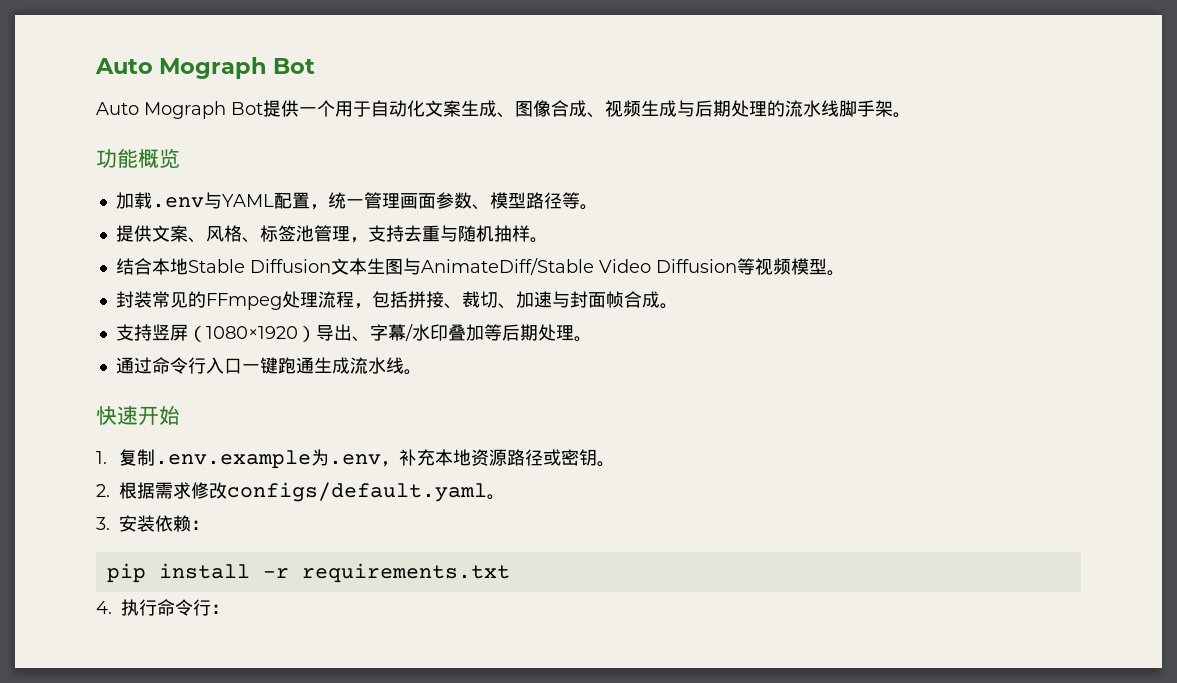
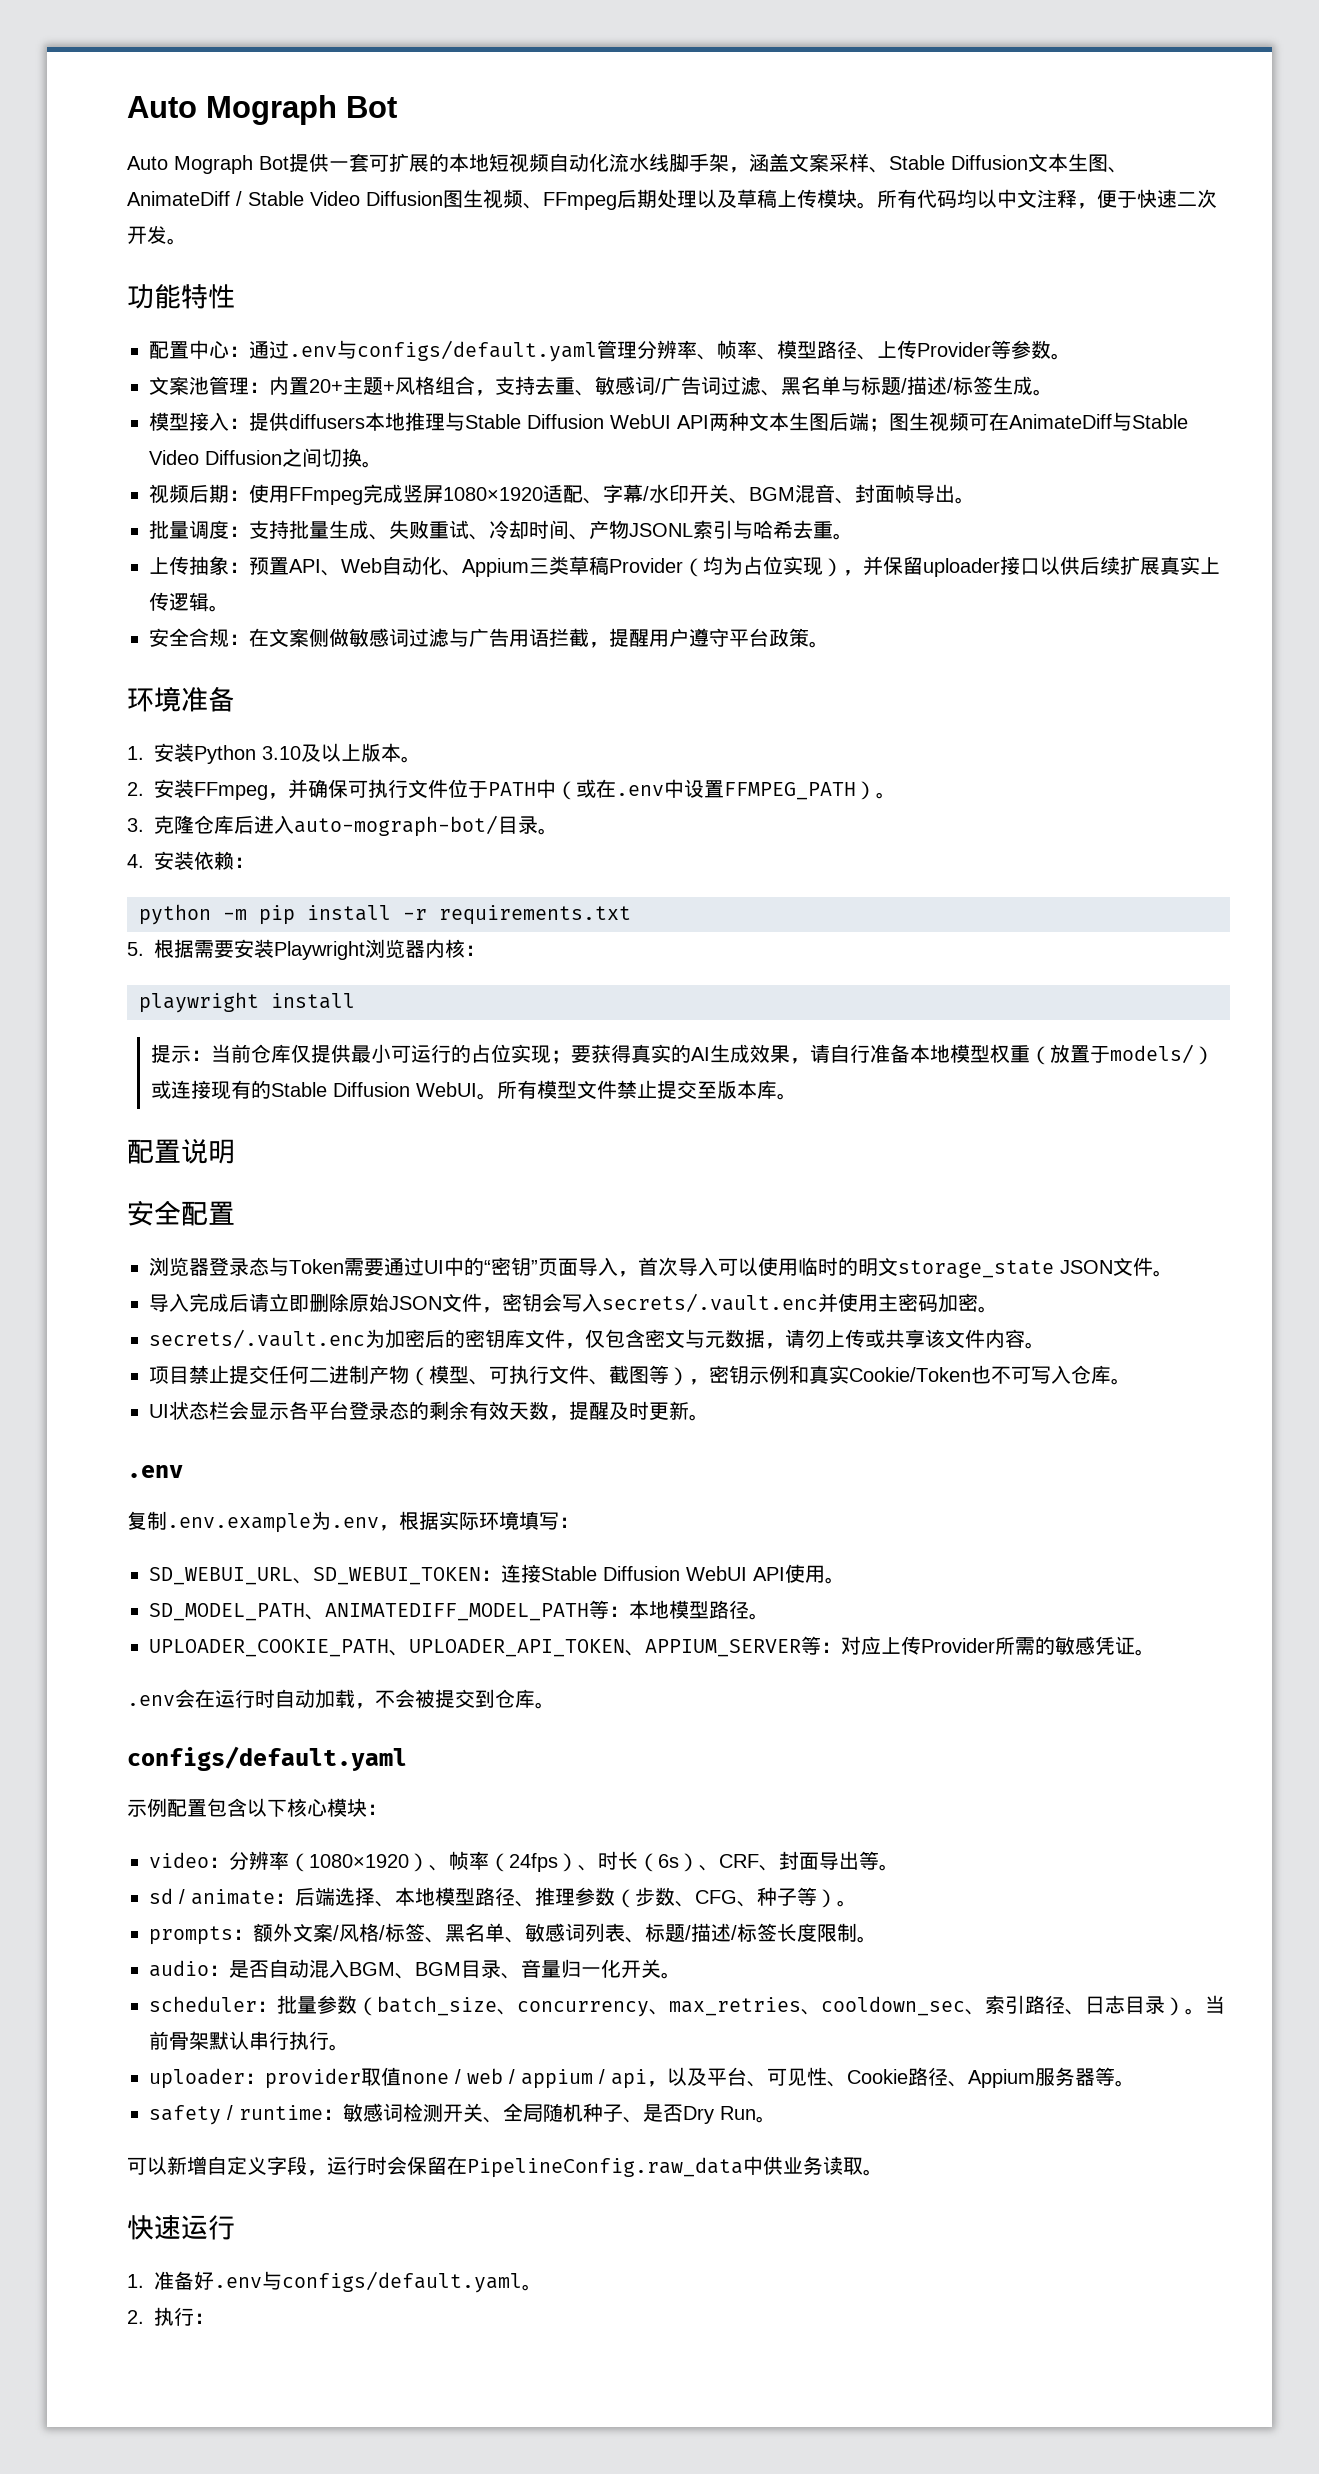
[317,100,911,118] [96,148,180,168] [115,192,598,210] [115,225,548,243] [115,258,845,276] [115,291,678,310] [115,324,592,342] [115,357,422,375] [96,405,180,426] [96,449,616,469] [96,482,506,502] [96,517,110,530] 个用于自动化文案生成、图像合成、视频生成与后期处理的流水线脚手架。 // 功能概览 // 加载.env与YAML配置，统一管理画面参数、模型路径等。 // 提供文案、风格、标签池管理，支持去重与随机抽样。 // 结合本地Stable Diffusion文本生图与AnimateDiff/Stable Video Diffusion等视频模型。 // 封装常见的FFmpeg处理流程，包括拼接、裁切、加速与封面帧合成。 // 支持竖屏（1080×1920）导出、字幕/水印叠加等后期处理。 // 通过命令行入口一键跑通生成流水线。 // 快速开始 // 1.复制.env.example为.env，补充本地资源路径或密钥。 // 2.根据需求修改configs/default.yaml。 // 3. -> [349,153,1128,173] [127,189,1217,210] [127,225,187,245] [127,284,235,309] [149,340,1071,362] [149,376,1053,396] [149,412,1188,432] [149,448,382,468] [149,484,975,505] [149,520,853,540] [149,556,1220,577] [149,592,229,612] [149,628,829,648] [127,686,235,712] [127,743,421,764] [127,779,896,800] [127,815,558,837] [127,854,144,868] 套可扩展的本地短视频自动化流水线脚手架，涵盖文案采样、Stable Diffusion文本生图、AnimateDiff / Stable Video Diffusion图生视频、FFmpeg后期处理以及草稿上传模块。所有代码均以中文注释，便于快速二次开发。 // 功能特性 // 配置中心：通过.env与configs/default.yaml管理分辨率、帧率、模型路径、上传Provider等参数。 // 文案池管理：内置20+主题+风格组合，支持去重、敏感词/广告词过滤、黑名单与标题/描述/标签生成。 // 模型接入：提供diffusers本地推理与Stable Diffusion WebUI API两种文本生图后端；图生视频可在AnimateDiff与Stable Video Diffusion之间切换。 // 视频后期：使用FFmpeg完成竖屏1080×1920适配、字幕/水印开关、BGM混音、封面帧导出。 // 批量调度：支持批量生成、失败重试、冷却时间、产物JSONL索引与哈希去重。 // 上传抽象：预置API、Web自动化、Appium三类草稿Provider（均为占位实现），并保留uploader接口以供后续扩展真实上传逻辑。 // 安全合规：在文案侧做敏感词过滤与广告用语拦截，提醒用户遵守平台政策。 // 环境准备 // 1.安装Python 3.10及以上版本。 // 2.安装FFmpeg，并确保可执行文件位于PATH中（或在.env中设置FFMPEG_PATH）。 // 3.克隆仓库后进入auto-mograph-bot/目录。 // 4.
(210, 525) none -> [139,904,247,925] python -m
[96,599,193,616] 4.执行命令 -> [127,939,485,960] [139,992,355,1013] [151,1044,1215,1065] [151,1080,798,1100] [127,1138,235,1164] [127,1200,235,1226] [149,1257,1173,1278] [149,1293,998,1313] [149,1329,1045,1349] [149,1365,1131,1386] [149,1401,709,1421] [127,1465,183,1478] [127,1511,579,1533] [149,1564,845,1585] [149,1600,769,1621] [149,1636,1155,1657] [127,1689,555,1709] [127,1746,407,1771] [127,1798,387,1817] [149,1851,899,1872] [149,1887,857,1908] [149,1923,877,1945] [149,1959,681,1979] [149,1995,1225,2017] [149,2031,349,2051] [149,2067,1135,2089] [149,2103,776,2125] [127,2156,883,2178] [127,2215,235,2240] [127,2271,542,2293] [127,2307,174,2326] 5.根据需要安装Playwright浏览器内核： // playwright install // 提示：当前仓库仅提供最小可运行的占位实现；要获得真实的AI生成效果，请自行准备本地模型权重（放置于models/）或连接现有的Stable Diffusion WebUI。所有模型文件禁止提交至版本库。 // 配置说明 // 安全配置 // 浏览器登录态与Token需要通过UI中的“密钥”页面导入，首次导入可以使用临时的明文storage_state JSON文件。 // 导入完成后请立即删除原始JSON文件，密钥会写入secrets/.vault.enc并使用主密码加密。 // secrets/.vault.enc为加密后的密钥库文件，仅包含密文与元数据，请勿上传或共享该文件内容。 // 项目禁止提交任何二进制产物（模型、可执行文件、截图等），密钥示例和真实Cookie/Token也不可写入仓库。 // UI状态栏会显示各平台登录态的剩余有效天数，提醒及时更新。 // .env // 复制.env.example为.env，根据实际环境填写： // SD_WEBUI_URL、SD_WEBUI_TOKEN：连接Stable Diffusion WebUI API使用。 // SD_MODEL_PATH、ANIMATEDIFF_MODEL_PATH等：本地模型路径。 // UPLOADER_COOKIE_PATH、UPLOADER_API_TOKEN、APPIUM_SERVER等：对应上传Provider所需的敏感凭证。 // .env会在运行时自动加载，不会被提交到仓库。 // configs/default.yaml // 示例配置包含以下核心模块： // video：分辨率（1080×1920）、帧率（24fps）、时长（6s）、CRF、封面导出等。 // sd / animate：后端选择、本地模型路径、推理参数（步数、CFG、种子等）。 // prompts：额外文案/风格/标签、黑名单、敏感词列表、标题/描述/标签长度限制。 // audio：是否自动混入BGM、BGM目录、音量归一化开关。 // scheduler：批量参数（batch_size、concurrency、max_retries、cooldown_sec、索引路径、日志目录）。当前骨架默认串行执行。 // uploader：provider取值none / web / appium / api，以及平台、可见性、Cookie路径、Appium服务器等。 // safety / runtime：敏感词检测开关、全局随机种子、是否Dry Run。 // 可以新增自定义字段，运行时会保留在PipelineConfig.raw_data中供业务读取。 // 快速运行 // 1.准备好.env与configs/default.yaml。 // 2.执

